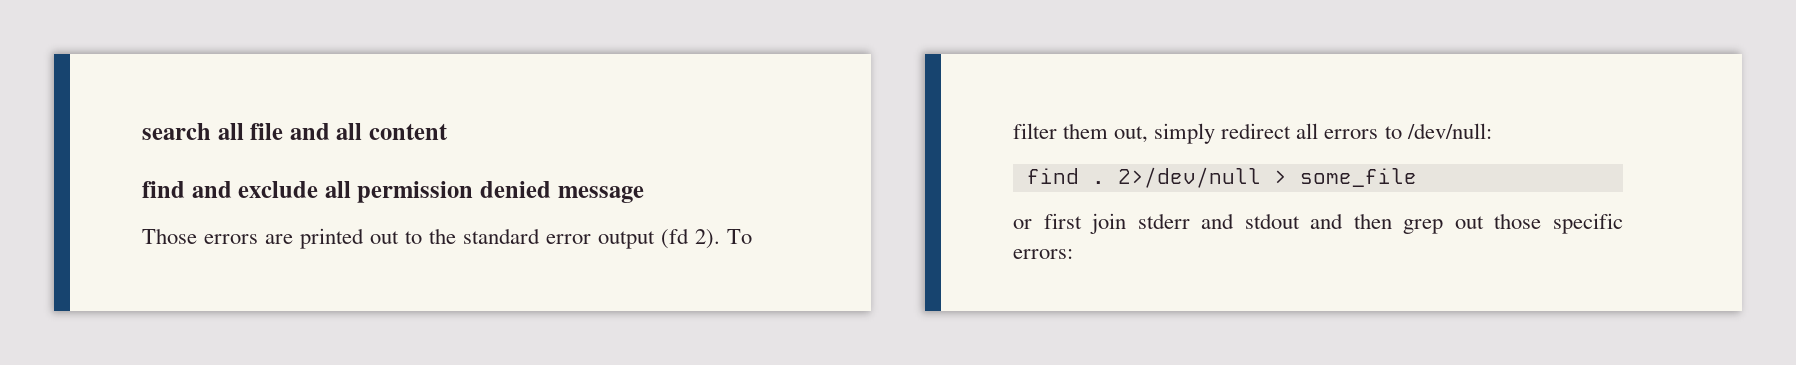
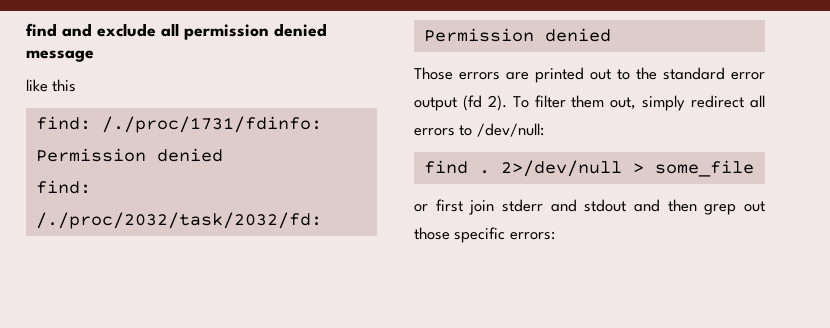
[142,123,449,140] search all file and all content // -> (26, 30) none
(644, 194) none -> [26,79,77,92] [35,116,322,133] [35,148,223,162] [35,180,91,194] [35,212,322,229] [423,28,611,42] // like this // find: /./proc/1731/fdinfo: Permission denied // find: /./proc/2032/task/2032/fd: Permission denied

